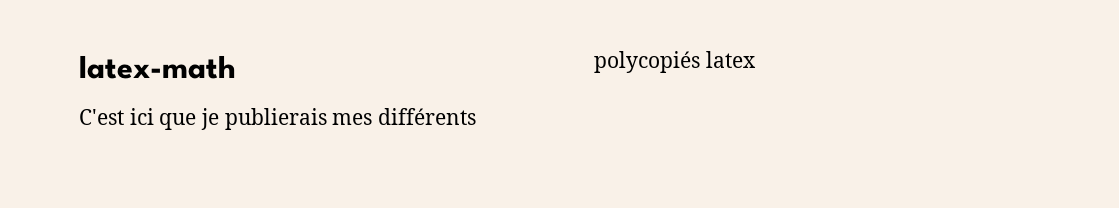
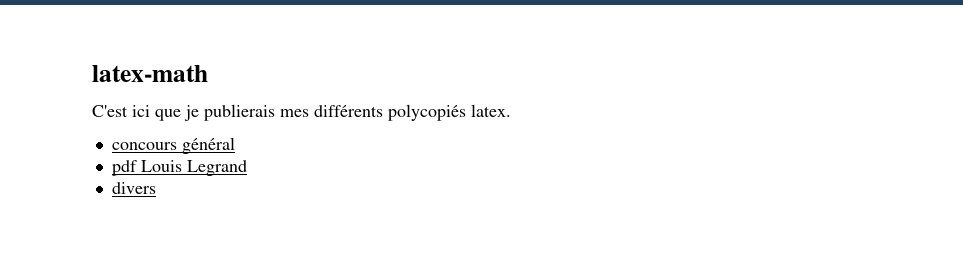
[705,51,756,68] latex -> [471,104,511,117] [111,137,235,154] [111,160,247,176] [111,182,156,194] latex. // concours général // pdf Louis Legrand // divers

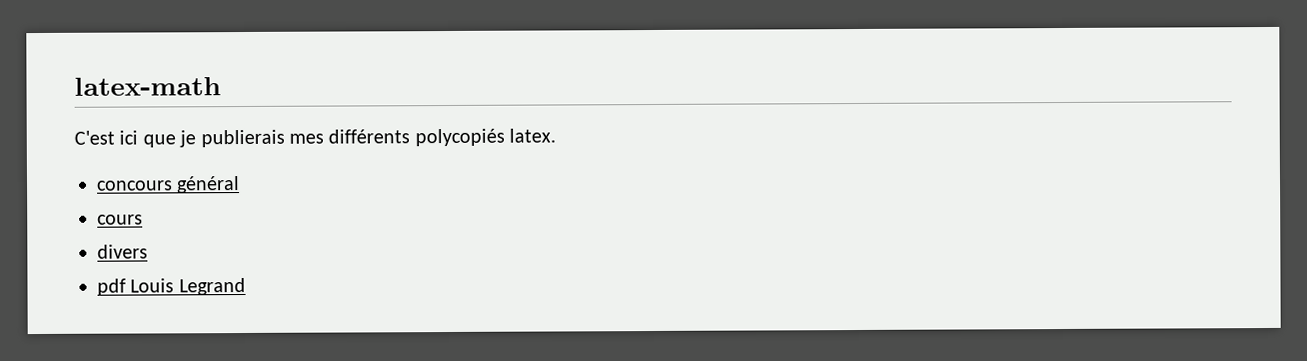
(235, 145) none -> [97,214,143,225] [97,244,148,259] // cours // divers
[111,182,156,194] // divers -> (246, 286) none

